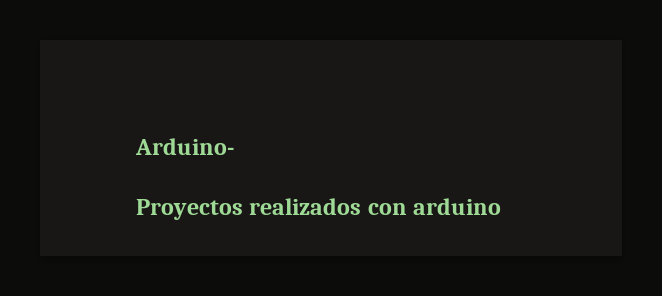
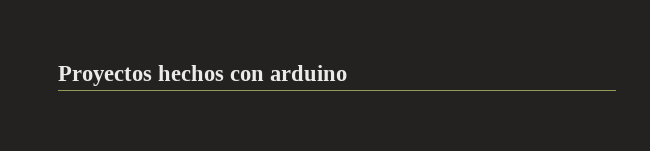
[135,138,234,155] [136,198,362,220] Arduino- // Proyectos realizados -> [58,65,225,86] Proyectos hechos

